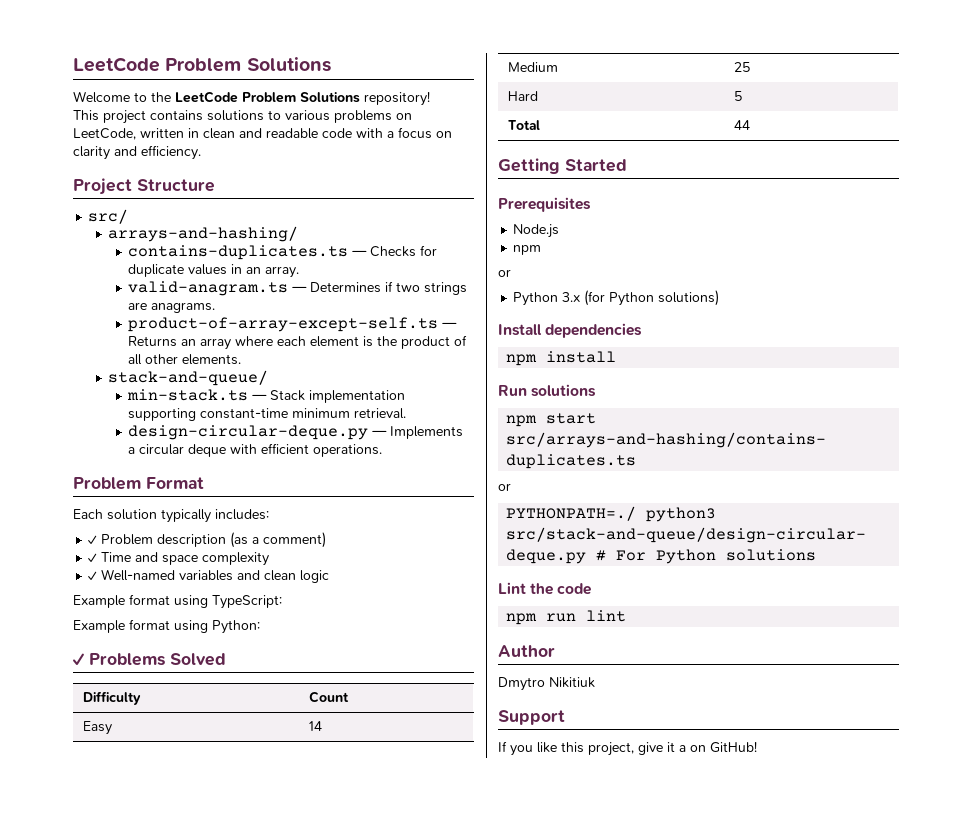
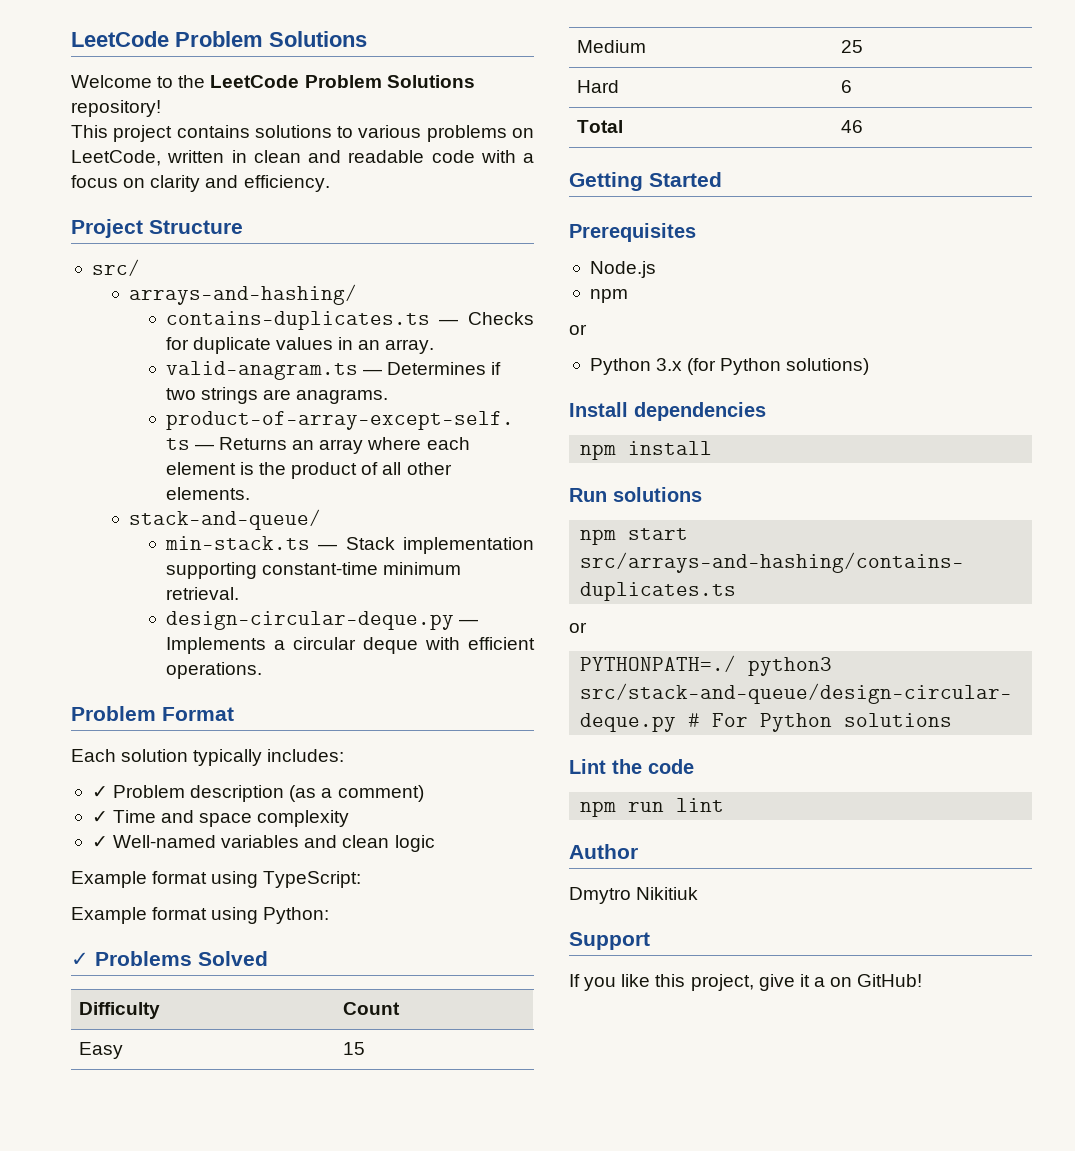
[308,721,322,731] 14 -> [343,1042,366,1055] 15
[733,91,742,101] 5 -> [841,80,853,93] 6
[733,120,750,130] 44 -> [841,120,864,133] 46

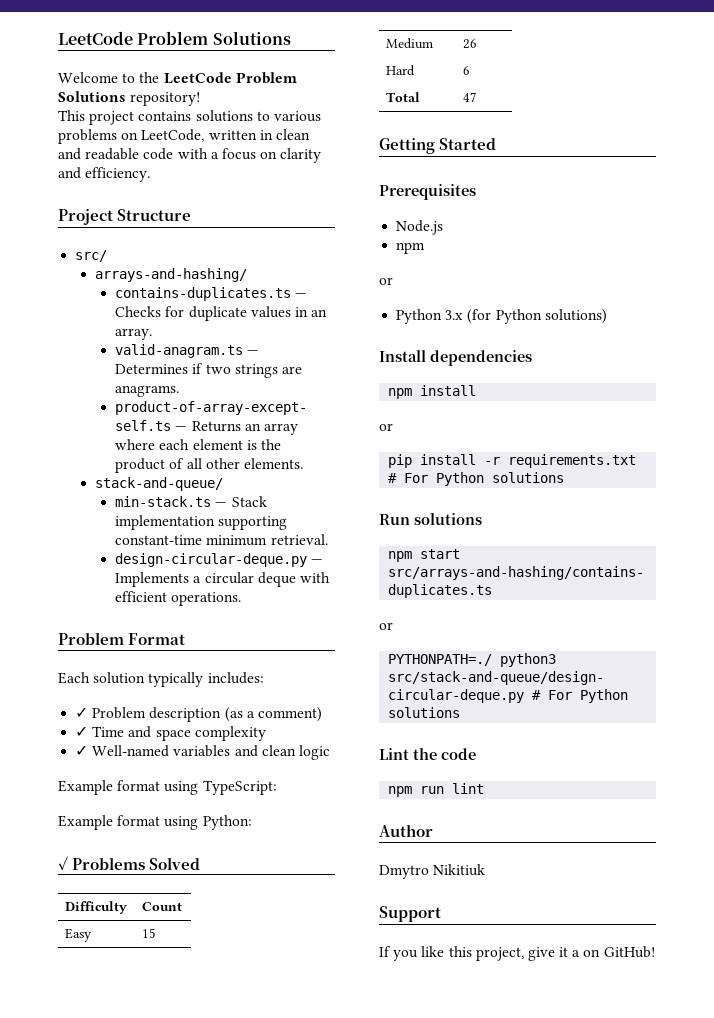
[841,40,864,53] 25 -> [463,39,478,49] 26
[841,120,864,133] 46 -> [463,92,478,102] 47
(713, 448) none -> [379,423,393,431] [388,454,637,468] [388,472,565,486] // or // pip install -r requirements.txt # For Python solutions

